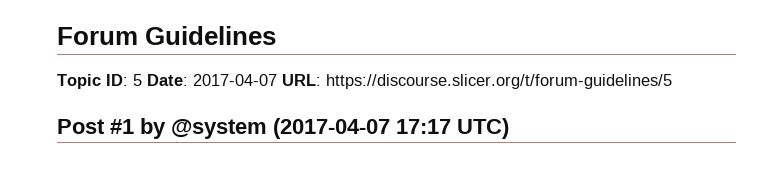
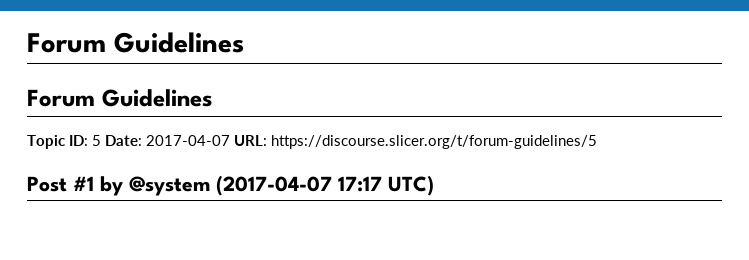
[57,26,277,45] Forum Guidelines -> [27,32,244,53] [27,89,213,107] Forum Guidelines // Forum Guidelines

